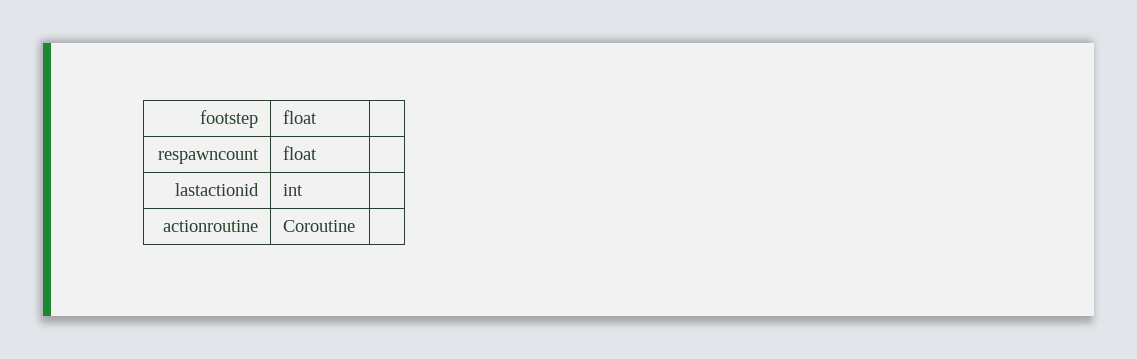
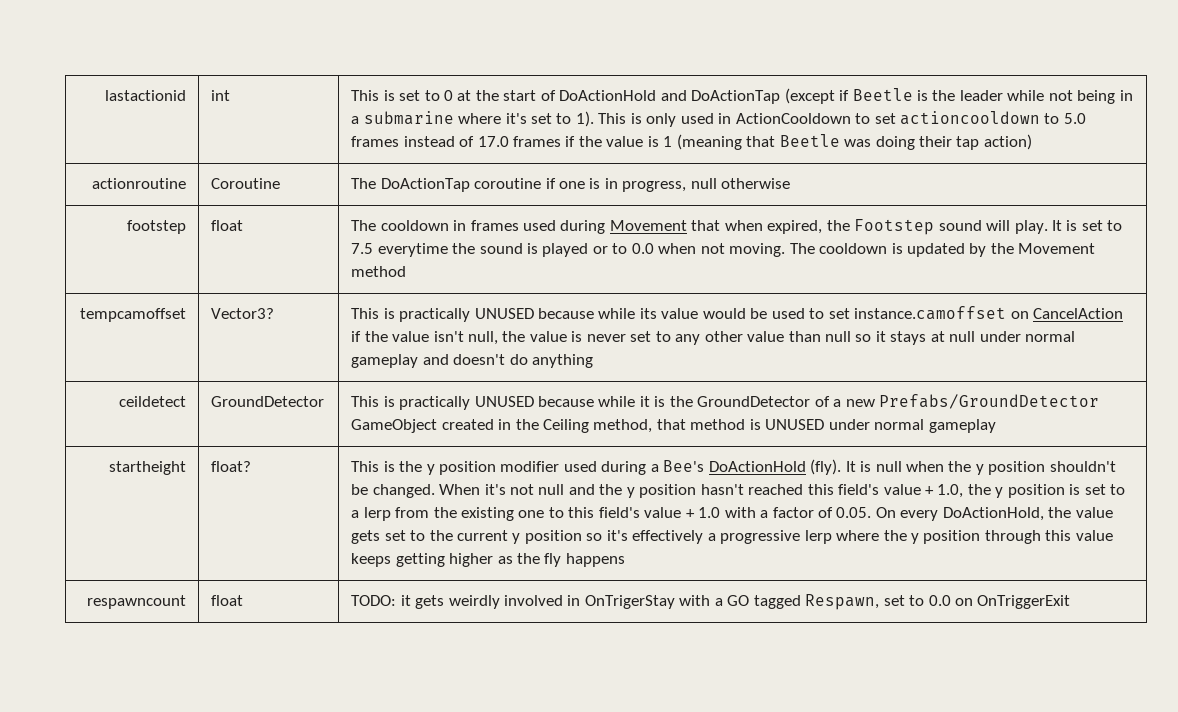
[199,110,258,128] [283,110,318,124] [157,149,259,164] [283,146,318,160] [174,183,259,196] [283,184,304,196] [162,220,258,232] [283,220,356,232] footstep | float | // respawncount | float | // lastactionid | int | // actionroutine | Coroutine | -> [104,90,186,101] [211,90,231,101] [351,88,1133,104] [351,111,1086,127] [351,134,1032,150] [91,178,186,189] [211,178,281,189] [351,178,791,192] [126,220,186,234] [211,220,244,231] [351,219,1123,235] [351,243,1096,257] [351,266,407,277] [79,308,186,322] [211,308,275,319] [351,306,1124,322] [351,331,1076,345] [351,354,594,368] [118,396,186,407] [211,396,325,407] [351,394,1100,410] [351,419,996,433] [108,461,186,475] [211,461,252,472] [351,459,1116,475] [351,484,1126,498] [351,507,1113,521] [351,530,1113,544] [351,553,625,567] [86,595,186,609] [211,595,244,606] [351,594,1071,610] lastactionid | int | This is set to 0 at the start of DoActionHold and DoActionTap (except if Beetle is the leader while not being in a submarine where it's set to 1). This is only used in ActionCooldown to set actioncooldown to 5.0 frames instead of 17.0 frames if the value is 1 (meaning that Beetle was doing their tap action) // actionroutine | Coroutine | The DoActionTap coroutine if one is in progress, null otherwise // footstep | float | The cooldown in frames used during Movement that when expired, the Footstep sound will play. It is set to 7.5 everytime the sound is played or to 0.0 when not moving. The cooldown is updated by the Movement method // tempcamoffset | Vector3? | This is practically UNUSED because while its value would be used to set instance.camoffset on CancelAction if the value isn't null, the value is never set to any other value than null so it stays at null under normal gameplay and doesn't do anything // ceildetect | GroundDetector | This is practically UNUSED because while it is the GroundDetector of a new Prefabs/GroundDetector GameObject created in the Ceiling method, that method is UNUSED under normal gameplay // startheight | float? | This is the y position modifier used during a Bee's DoActionHold (fly). It is null when the y position shouldn't be changed. When it's not null and the y position hasn't reached this field's value + 1.0, the y position is set to a lerp from the existing one to this field's value + 1.0 with a factor of 0.05. On every DoActionHold, the value gets set to the current y position so it's effectively a progressive lerp where the y position through this value keeps getting higher as the fly happens // respawncount | float | TODO: it gets weirdly involved in OnTrigerStay with a GO tagged Respawn, set to 0.0 on OnTriggerExit

